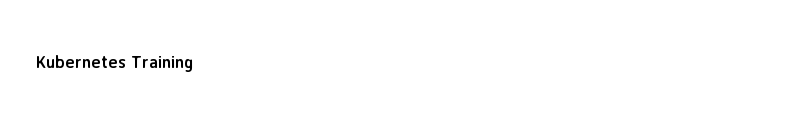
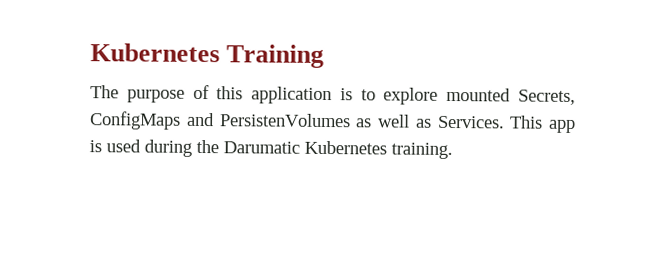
(193, 64) none -> [90,84,576,105] [89,111,576,133] [89,139,453,160] // The purpose of this application is to explore mounted Secrets, ConfigMaps and PersistenVolumes as well as Services. This app is used during the Darumatic Kubernetes training.

